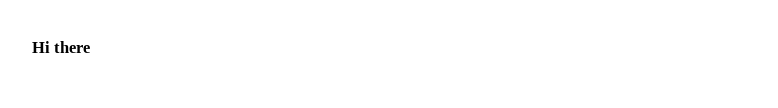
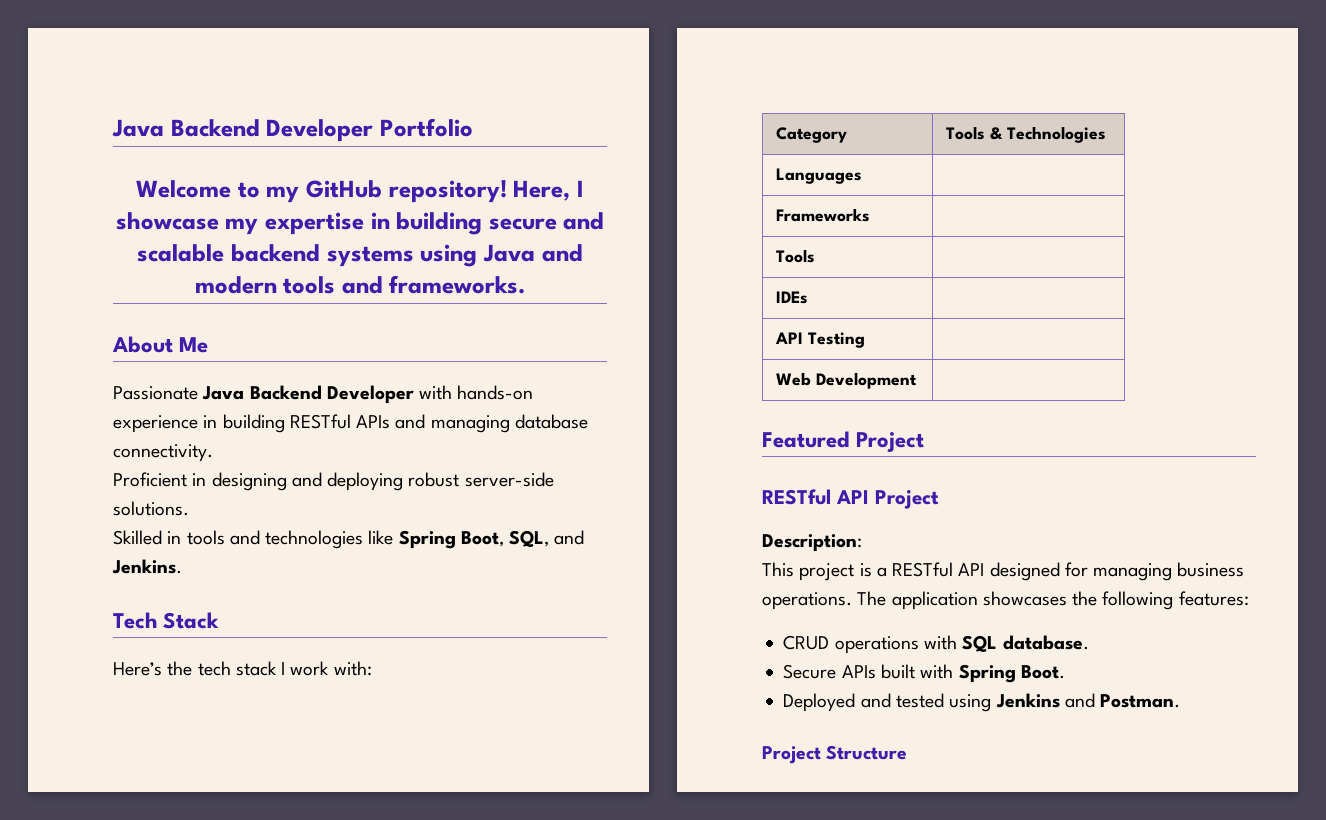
[32,41,91,53] Hi there -> [112,118,473,142] [136,180,584,203] [115,212,605,235] [137,244,583,267] [194,275,526,294] [112,336,209,353] [113,385,534,404] [113,414,588,433] [113,444,213,462] [113,472,554,491] [113,501,189,516] [113,530,585,549] [112,559,182,574] [113,612,220,629] [113,661,372,676] [776,127,848,143] [946,126,1107,143] [776,168,863,184] [776,208,871,222] [776,249,816,263] [776,291,809,304] [775,332,866,348] [776,372,918,389] [762,431,925,452] [762,489,939,509] [762,534,862,552] [762,562,1245,581] [762,591,1249,610] [783,635,1089,654] [783,664,1065,683] [783,693,1181,712] [762,745,908,764] Java Backend Developer Portfolio // Welcome to my GitHub repository! Here, I showcase my expertise in building secure and scalable backend systems using Java and modern tools and frameworks. // About Me // Passionate Java Backend Developer with hands-on experience in building RESTful APIs and managing database connectivity. // Proficient in designing and deploying robust server-side solutions. // Skilled in tools and technologies like Spring Boot, SQL, and Jenkins. // Tech Stack // Here’s the tech stack I work with: // Category | Tools & Technologies // Languages | // Frameworks | // Tools | // IDEs | // API Testing | // Web Development | // Featured Project // RESTful API Project // Description: // This project is a RESTful API designed for managing business operations. The application showcases the following features: // CRUD operations with SQL database. // Secure APIs built with Spring Boot. // Deployed and tested using Jenkins and Postman. // Project Structure

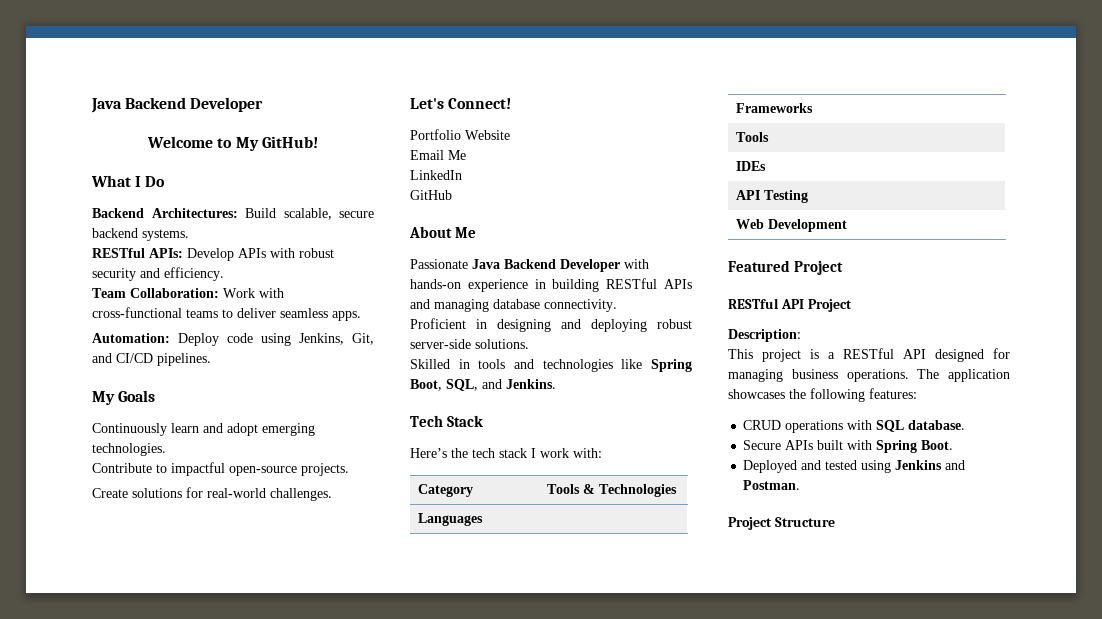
[112,118,473,142] Java Backend Developer Portfolio -> [91,97,264,113] Java Backend Developer
[266,180,584,203] [115,212,605,235] [137,244,583,267] [194,275,526,294] my GitHub repository! Here, I showcase my expertise in building secure and scalable backend systems using Java and modern tools and frameworks. -> [235,136,318,151] [91,175,166,187] [92,208,374,220] [92,228,189,241] [92,248,334,261] [92,267,224,281] [92,288,284,298] [92,307,361,321] [92,333,374,346] [92,353,211,366] [92,390,156,405] [92,423,315,436] [92,443,166,456] [92,462,349,476] [92,487,332,501] [410,98,512,109] [410,129,510,140] [410,150,466,160] [410,170,462,180] [410,190,452,200] My GitHub! // What I Do // Backend Architectures: Build scalable, secure backend systems. // RESTful APIs: Develop APIs with robust security and efficiency. // Team Collaboration: Work with cross-functional teams to deliver seamless apps. // Automation: Deploy code using Jenkins, Git, and CI/CD pipelines. // My Goals // Continuously learn and adopt emerging technologies. // Contribute to impactful open-source projects. // Create solutions for real-world challenges. // Let's Connect! // Portfolio Website // Email Me // LinkedIn // GitHub

